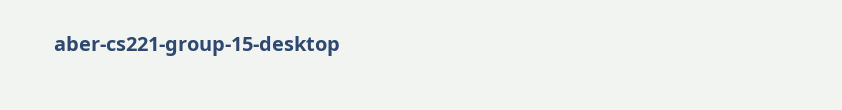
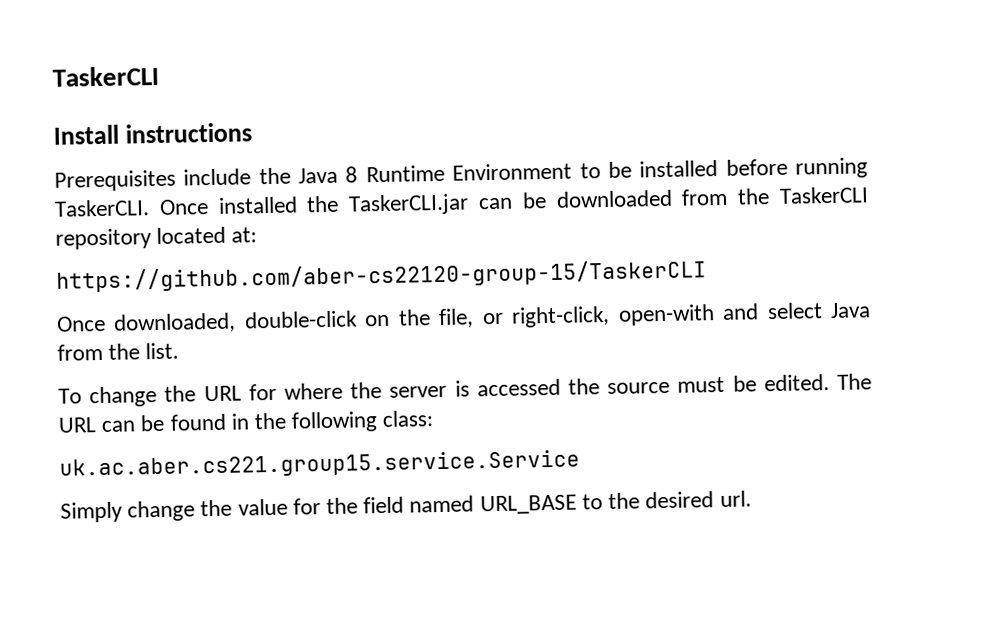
[54,36,340,56] aber-cs221-group-15-desktop -> [52,65,159,87] [53,122,252,145] [54,157,869,192] [54,186,869,217] [55,226,258,250] [56,259,707,293] [56,302,871,334] [57,342,180,361] [58,373,873,408] [58,410,434,433] [59,449,580,480] [60,490,752,523] TaskerCLI // Install instructions // Prerequisites include the Java 8 Runtime Environment to be installed before running TaskerCLI. Once installed the TaskerCLI.jar can be downloaded from the TaskerCLI repository located at: // https://github.com/aber-cs22120-group-15/TaskerCLI // Once downloaded, double-click on the file, or right-click, open-with and select Java from the list. // To change the URL for where the server is accessed the source must be edited. The URL can be found in the following class: // uk.ac.aber.cs221.group15.service.Service // Simply change the value for the field named URL_BASE to the desired url.

